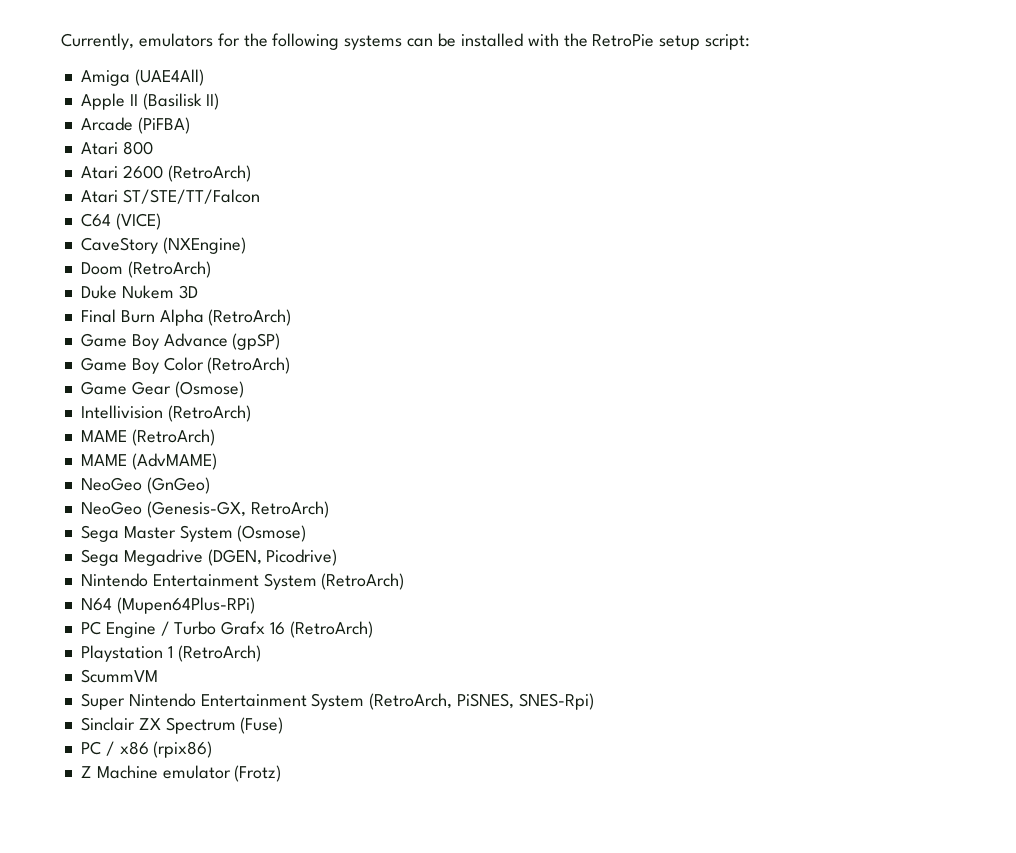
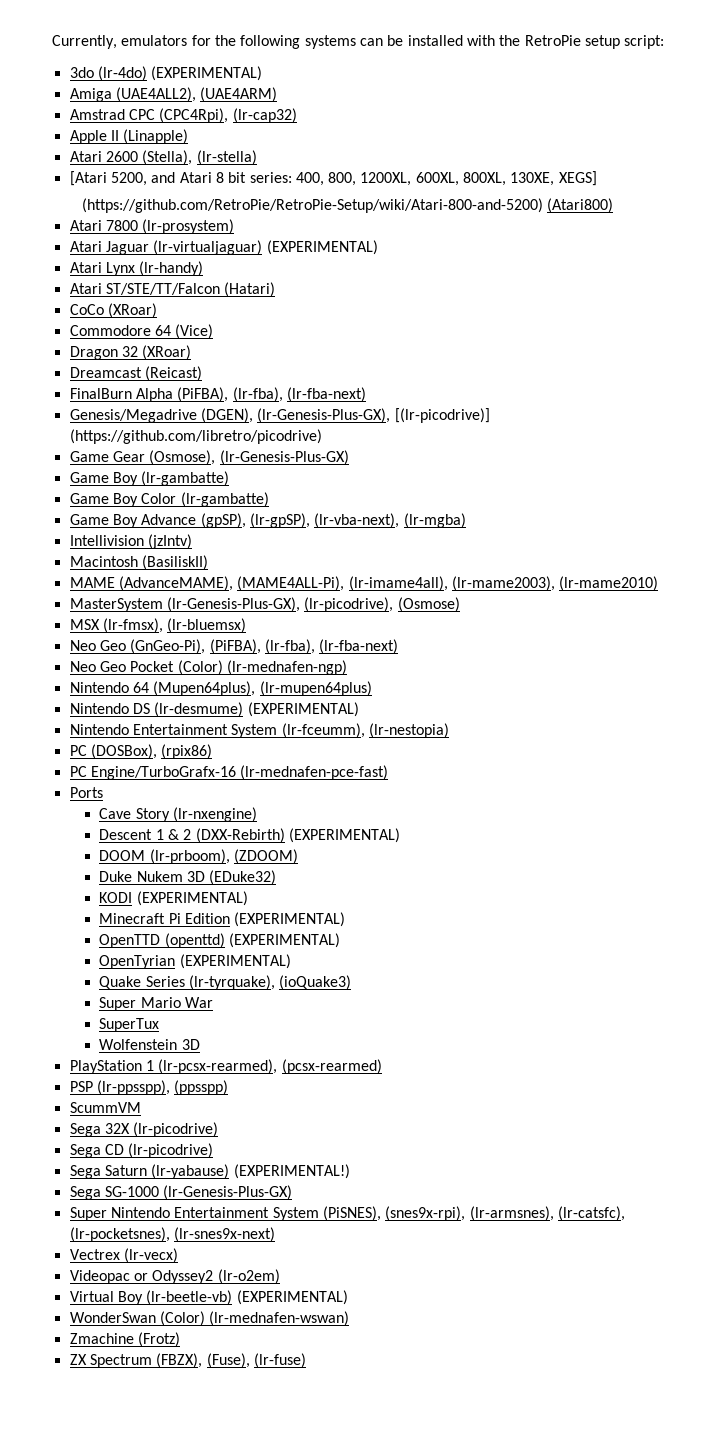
[80,69,204,86] [80,93,220,110] [80,117,190,134] [80,141,153,155] [80,165,251,182] [80,189,260,204] [80,213,161,230] [80,237,246,254] [80,261,211,278] [80,285,198,299] [80,309,292,326] [80,333,281,350] [80,357,291,374] [80,381,244,398] [80,405,251,422] [80,429,215,446] [80,453,217,470] [80,477,210,494] [80,501,329,518] [80,525,307,542] [80,549,338,566] [80,573,405,590] [80,597,255,614] [80,621,373,638] [80,645,261,662] [80,669,158,683] [80,693,594,710] [80,717,284,734] [80,741,213,758] [80,765,282,782] Amiga (UAE4All) // Apple II (Basilisk II) // Arcade (PiFBA) // Atari 800 // Atari 2600 (RetroArch) // Atari ST/STE/TT/Falcon // C64 (VICE) // CaveStory (NXEngine) // Doom (RetroArch) // Duke Nukem 3D // Final Burn Alpha (RetroArch) // Game Boy Advance (gpSP) // Game Boy Color (RetroArch) // Game Gear (Osmose) // Intellivision (RetroArch) // MAME (RetroArch) // MAME (AdvMAME) // NeoGeo (GnGeo) // NeoGeo (Genesis-GX, RetroArch) // Sega Master System (Osmose) // Sega Megadrive (DGEN, Picodrive) // Nintendo Entertainment System (RetroArch) // N64 (Mupen64Plus-RPi) // PC Engine / Turbo Grafx 16 (RetroArch) // Playstation 1 (RetroArch) // ScummVM // Super Nintendo Entertainment System (RetroArch, PiSNES, SNES-Rpi) // Sinclair ZX Spectrum (Fuse) // PC / x86 (rpix86) // Z Machine emulator (Frotz) -> [69,66,263,81] [69,87,278,102] [69,108,297,123] [69,129,189,144] [69,150,257,165] [69,171,597,186] [81,198,613,213] [69,219,235,234] [69,240,378,255] [69,261,204,276] [69,282,276,297] [69,303,157,318] [69,324,214,339] [69,345,192,360] [69,366,202,381] [69,387,366,402] [69,408,490,423] [69,429,322,444] [69,450,349,465] [69,471,230,486] [69,492,269,507] [69,513,466,528] [69,534,192,549] [69,555,208,570] [69,576,659,591] [69,597,460,612] [69,618,247,633] [69,639,399,654] [69,660,347,675] [69,681,372,696] [69,702,359,717] [69,723,449,738] [69,744,213,759] [69,765,389,780] [69,787,103,798] [99,807,257,822] [99,828,400,843] [99,849,298,864] [99,870,277,885] [99,891,248,906] [99,912,346,927] [99,933,340,948] [99,954,291,969] [99,975,352,990] [99,997,213,1011] [99,1018,160,1032] [99,1039,200,1050] [69,1059,382,1074] [69,1080,229,1095] [69,1102,141,1113] [69,1122,219,1137] [69,1143,214,1158] [69,1164,350,1179] [69,1185,293,1200] [69,1206,625,1221] [69,1227,275,1242] [69,1248,178,1263] [69,1269,280,1284] [69,1290,348,1305] [69,1311,350,1326] [69,1332,180,1347] [69,1353,306,1368] 3do (lr-4do) (EXPERIMENTAL) // Amiga (UAE4ALL2), (UAE4ARM) // Amstrad CPC (CPC4Rpi), (lr-cap32) // Apple II (Linapple) // Atari 2600 (Stella), (lr-stella) // [Atari 5200, and Atari 8 bit series: 400, 800, 1200XL, 600XL, 800XL, 130XE, XEGS] // (https://github.com/RetroPie/RetroPie-Setup/wiki/Atari-800-and-5200) (Atari800) // Atari 7800 (lr-prosystem) // Atari Jaguar (lr-virtualjaguar) (EXPERIMENTAL) // Atari Lynx (lr-handy) // Atari ST/STE/TT/Falcon (Hatari) // CoCo (XRoar) // Commodore 64 (Vice) // Dragon 32 (XRoar) // Dreamcast (Reicast) // FinalBurn Alpha (PiFBA), (lr-fba), (lr-fba-next) // Genesis/Megadrive (DGEN), (lr-Genesis-Plus-GX), [(lr-picodrive)] (https://github.com/libretro/picodrive) // Game Gear (Osmose), (lr-Genesis-Plus-GX) // Game Boy (lr-gambatte) // Game Boy Color (lr-gambatte) // Game Boy Advance (gpSP), (lr-gpSP), (lr-vba-next), (lr-mgba) // Intellivision (jzIntv) // Macintosh (BasiliskII) // MAME (AdvanceMAME), (MAME4ALL-Pi), (lr-imame4all), (lr-mame2003), (lr-mame2010) // MasterSystem (lr-Genesis-Plus-GX), (lr-picodrive), (Osmose) // MSX (lr-fmsx), (lr-bluemsx) // Neo Geo (GnGeo-Pi), (PiFBA), (lr-fba), (lr-fba-next) // Neo Geo Pocket (Color) (lr-mednafen-ngp) // Nintendo 64 (Mupen64plus), (lr-mupen64plus) // Nintendo DS (lr-desmume) (EXPERIMENTAL) // Nintendo Entertainment System (lr-fceumm), (lr-nestopia) // PC (DOSBox), (rpix86) // PC Engine/TurboGrafx-16 (lr-mednafen-pce-fast) // Ports // Cave Story (lr-nxengine) // Descent 1 & 2 (DXX-Rebirth) (EXPERIMENTAL) // DOOM (lr-prboom), (ZDOOM) // Duke Nukem 3D (EDuke32) // KODI (EXPERIMENTAL) // Minecraft Pi Edition (EXPERIMENTAL) // OpenTTD (openttd) (EXPERIMENTAL) // OpenTyrian (EXPERIMENTAL) // Quake Series (lr-tyrquake), (ioQuake3) // Super Mario War // SuperTux // Wolfenstein 3D // PlayStation 1 (lr-pcsx-rearmed), (pcsx-rearmed) // PSP (lr-ppsspp), (ppsspp) // ScummVM // Sega 32X (lr-picodrive) // Sega CD (lr-picodrive) // Sega Saturn (lr-yabause) (EXPERIMENTAL!) // Sega SG-1000 (lr-Genesis-Plus-GX) // Super Nintendo Entertainment System (PiSNES), (snes9x-rpi), (lr-armsnes), (lr-catsfc), (lr-pocketsnes), (lr-snes9x-next) // Vectrex (lr-vecx) // Videopac or Odyssey2 (lr-o2em) // Virtual Boy (lr-beetle-vb) (EXPERIMENTAL) // WonderSwan (Color) (lr-mednafen-wswan) // Zmachine (Frotz) // ZX Spectrum (FBZX), (Fuse), (lr-fuse)

